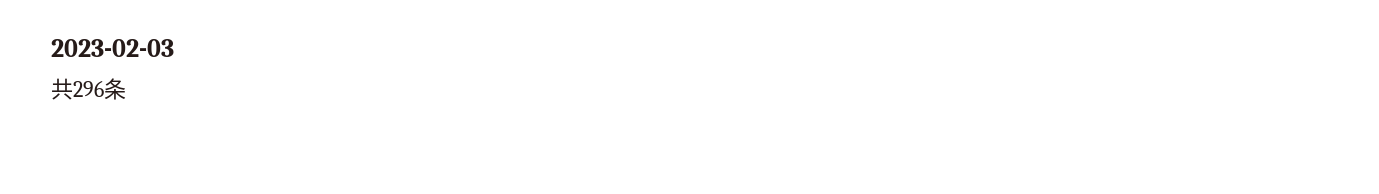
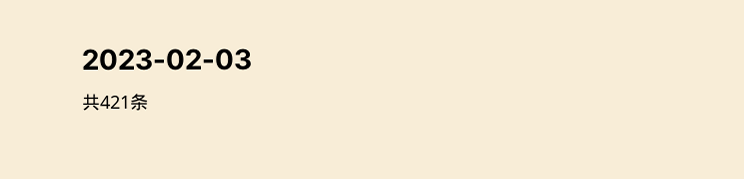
[73,81,104,97] 296 -> [100,95,131,109] 421

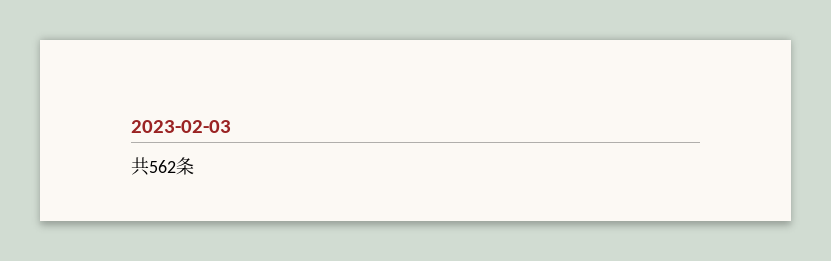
[100,95,131,109] 421 -> [149,160,176,173] 562

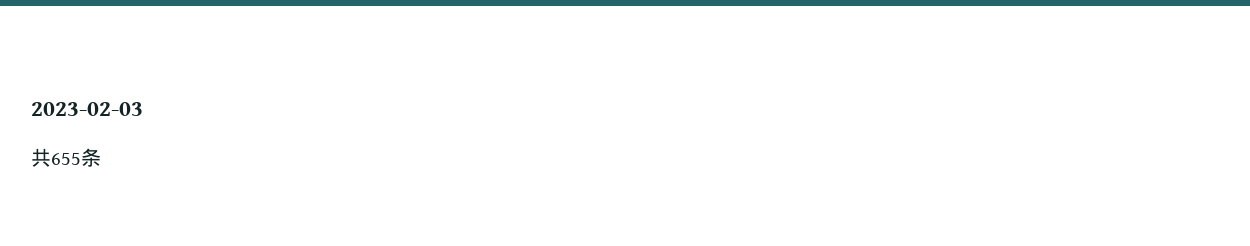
[149,160,176,173] 562 -> [51,153,81,165] 655

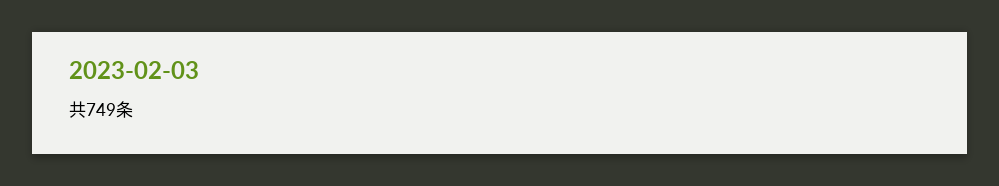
[51,153,81,165] 655 -> [86,103,116,116] 749

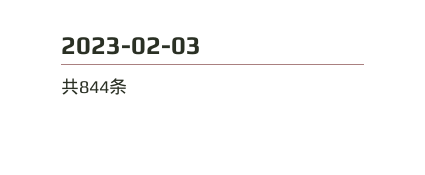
[86,103,116,116] 749 -> [79,81,109,94] 844

